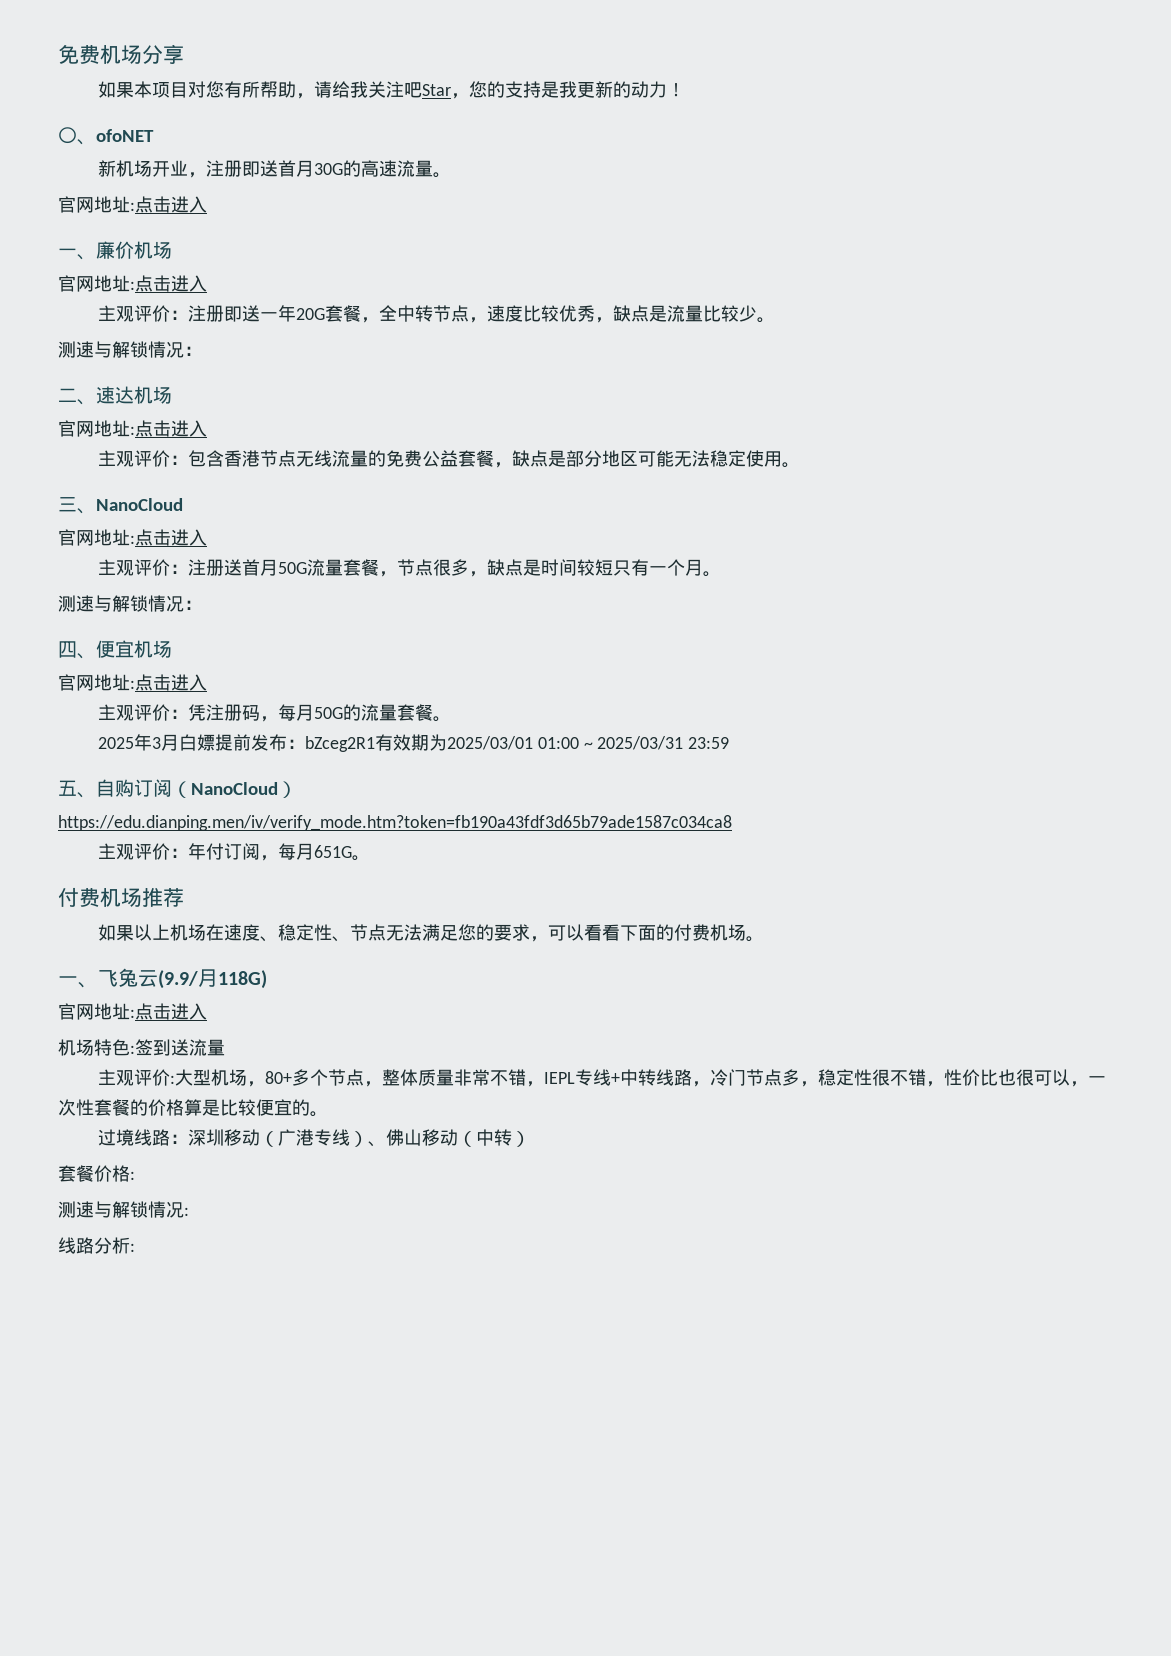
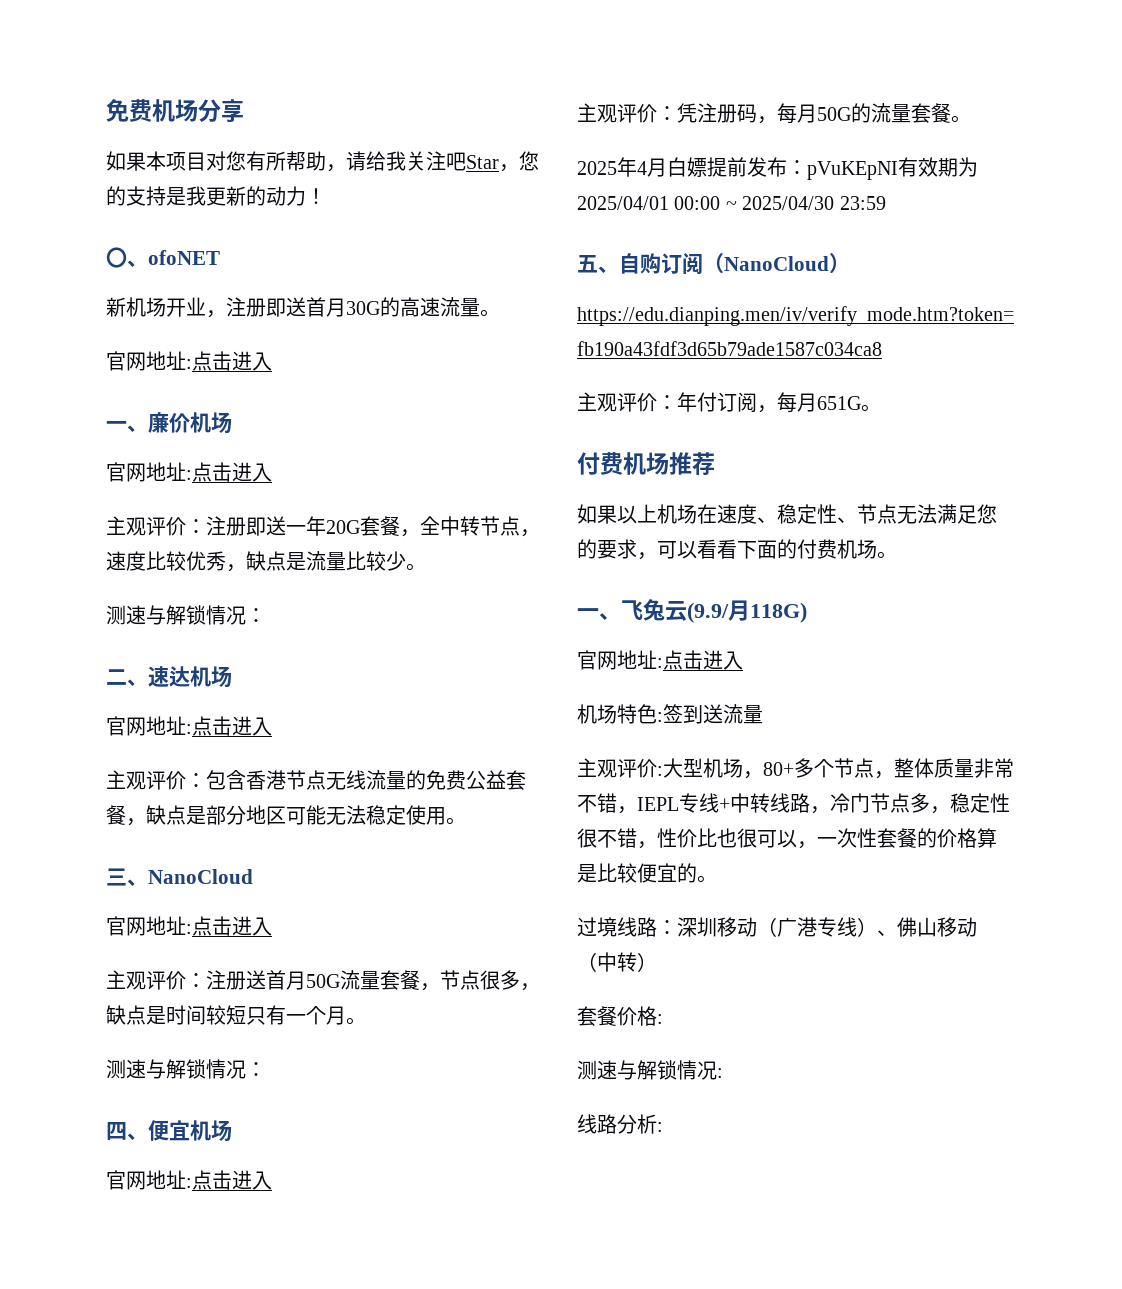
[151,737,161,749] 3 -> [637,161,647,175] 4
[304,736,375,752] bZceg2R1 -> [807,161,898,180] pVuKEpNI
[446,736,684,750] 2025/03/01 01:00 ~ 2025/03/31 -> [577,196,835,210] 2025/04/01 00:00 ~ 2025/04/30

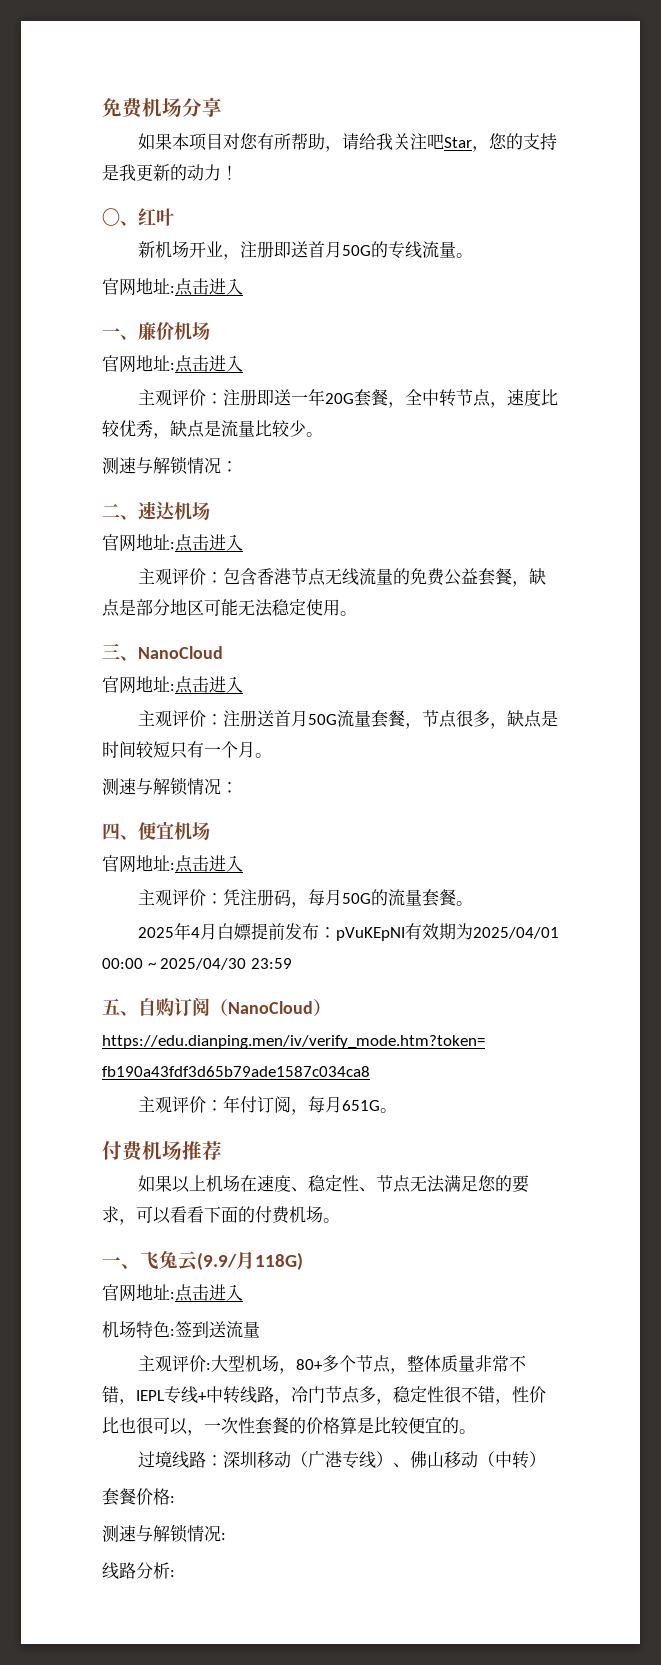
[148,250,220,265] ofoNET -> [138,208,174,226] 红叶
[346,297,440,317] 30G的高速 -> [341,241,422,259] 50G的专线

